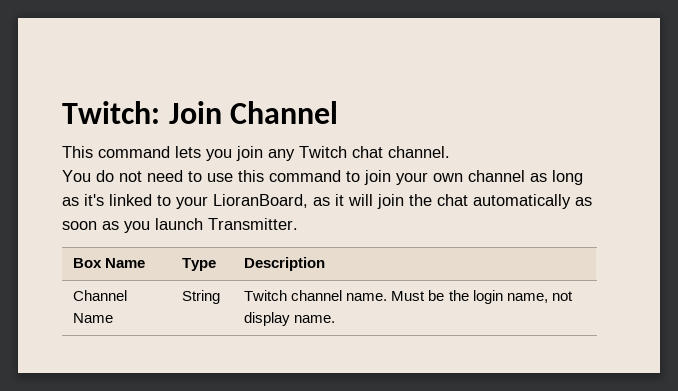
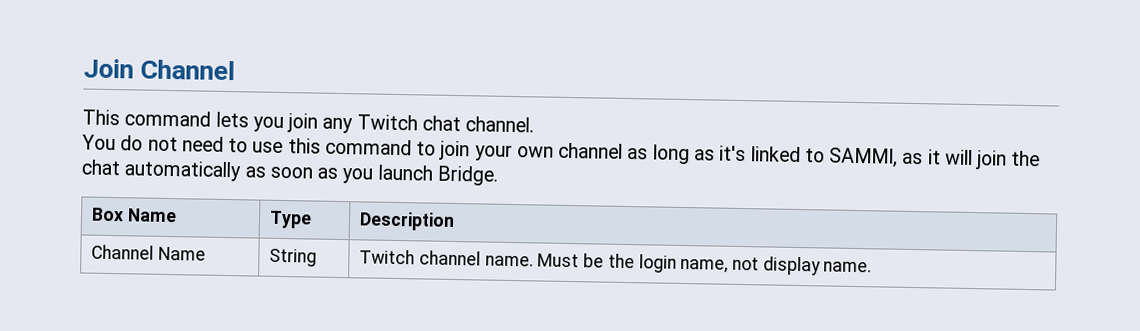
[62,101,160,124] Twitch: -> (83, 68) none
[176,194,308,209] your LioranBoard, -> [829,147,899,168] SAMMI,
[208,218,298,230] Transmitter. -> [436,165,498,186] Bridge.

